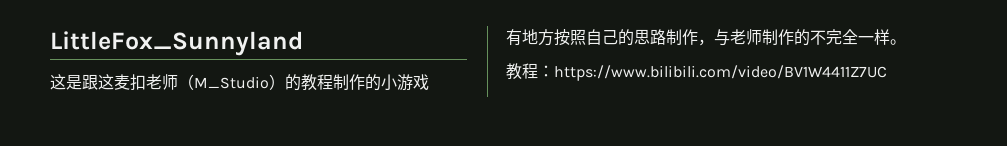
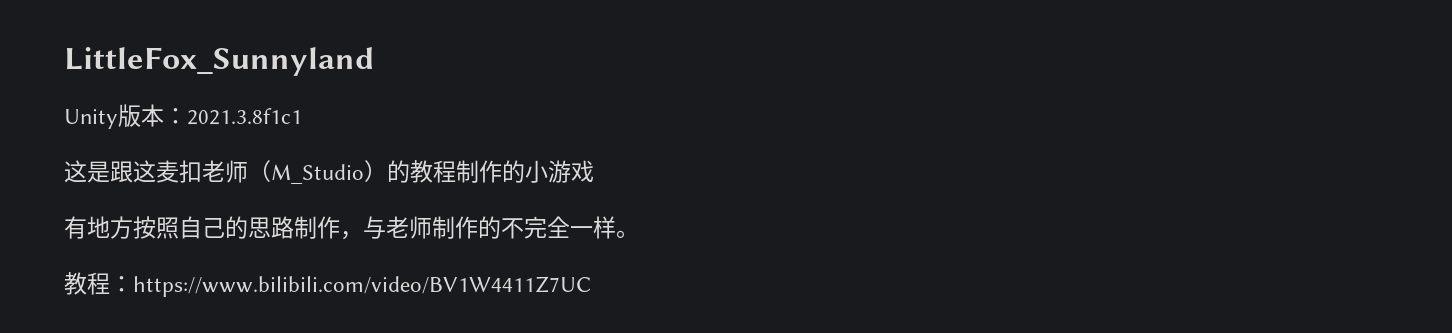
(303, 43) none -> [64,104,302,129] // Unity版本：2021.3.8f1c1

